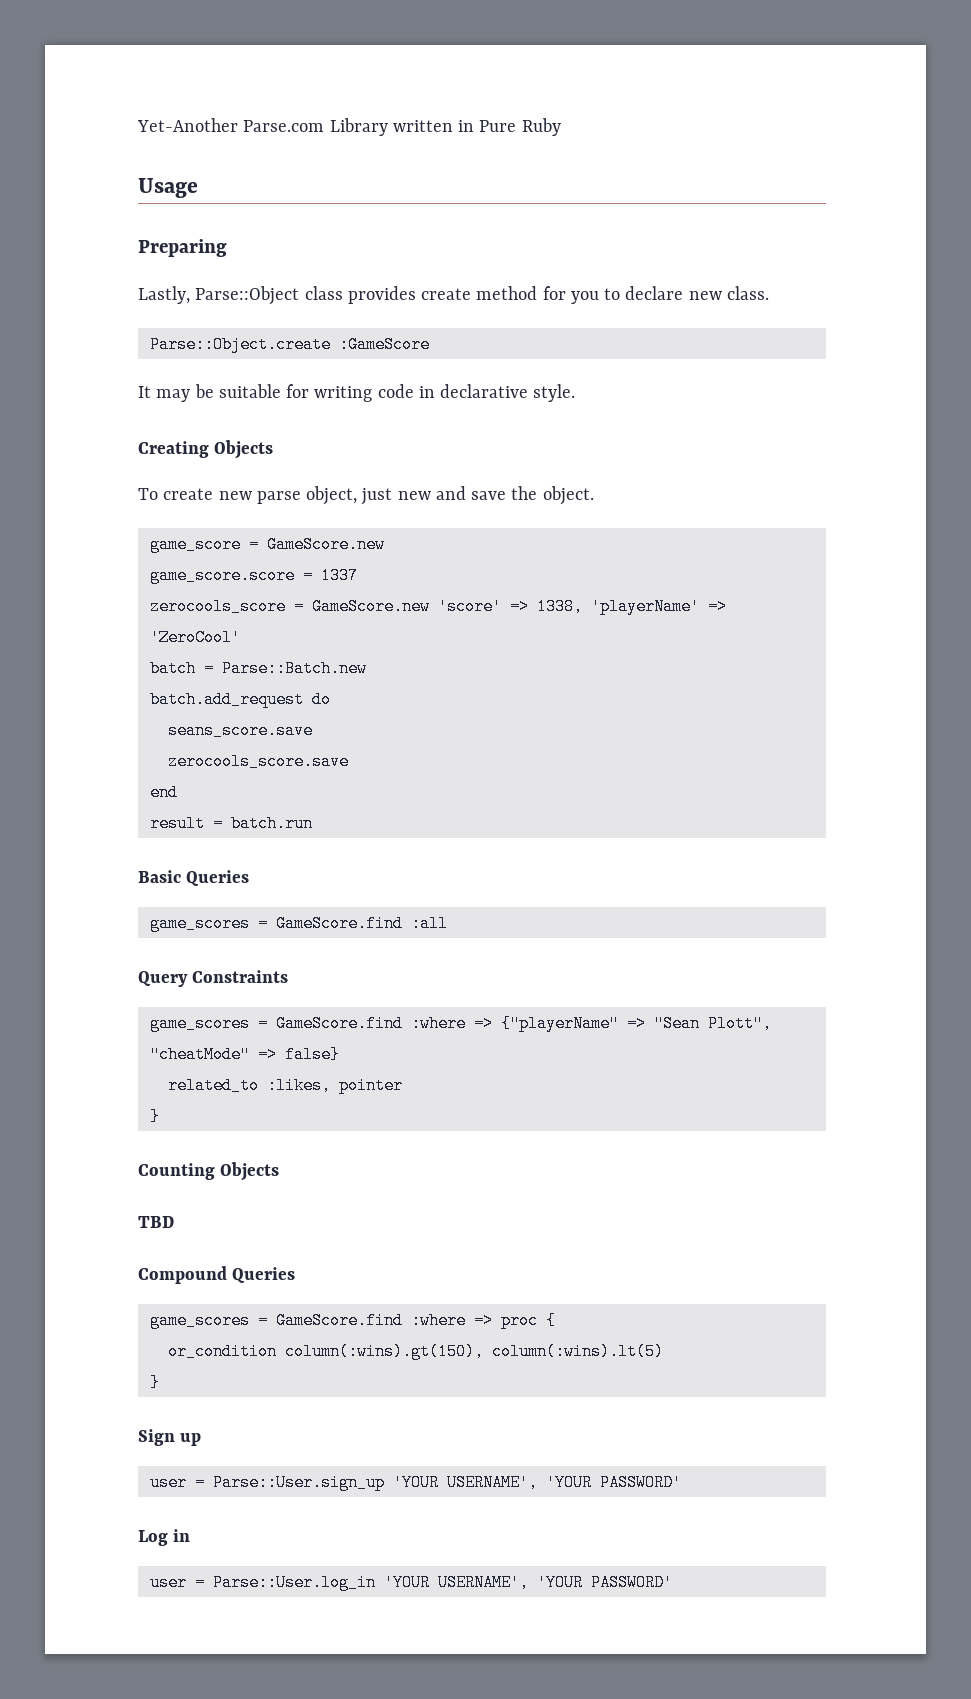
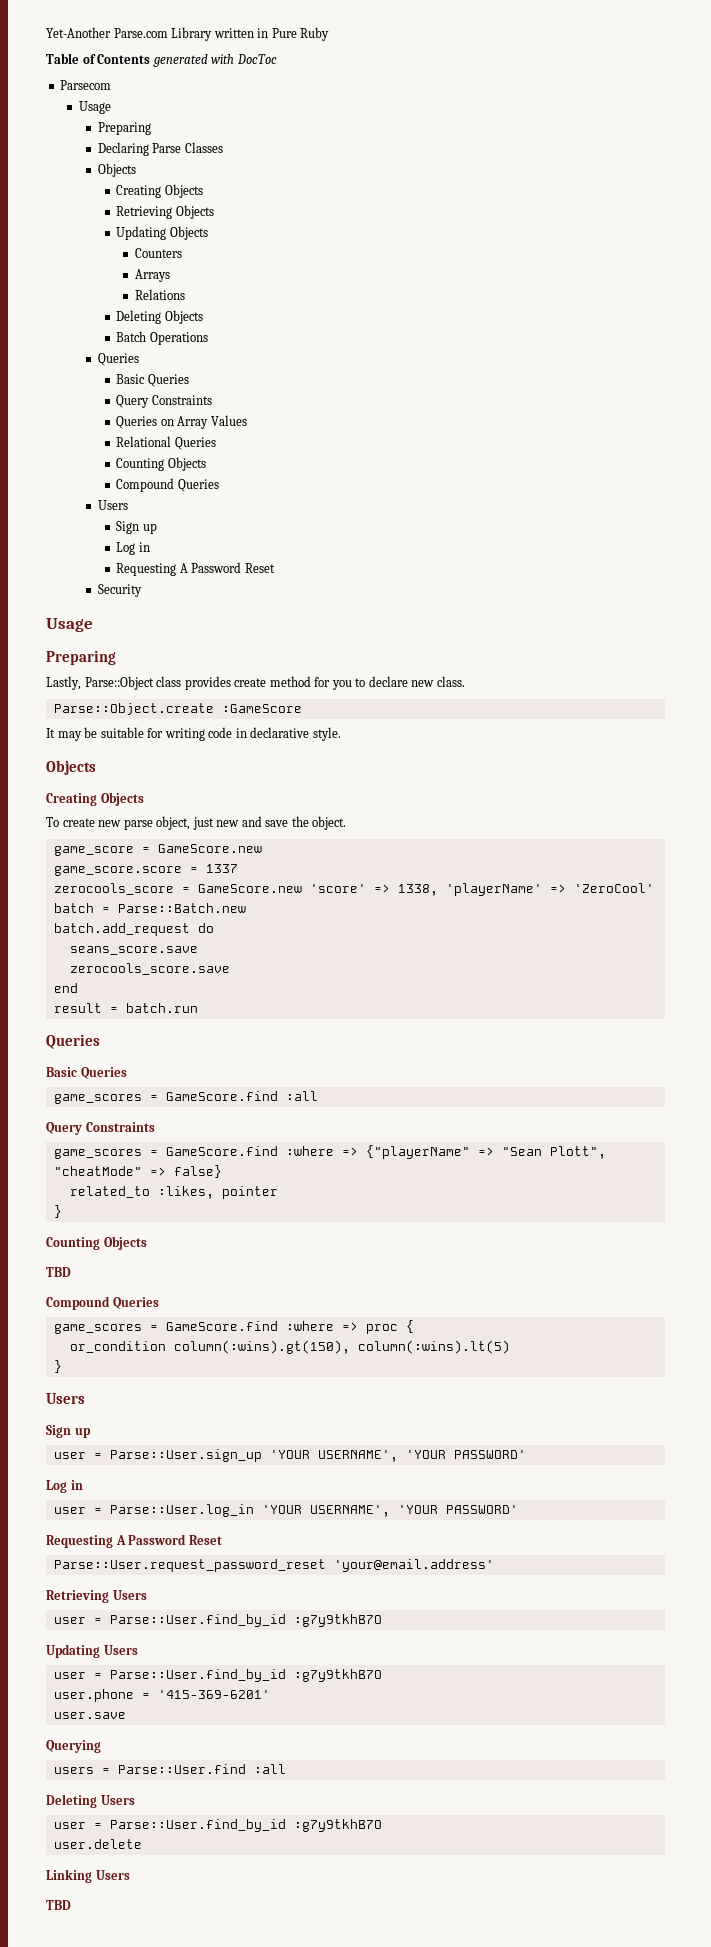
(561, 127) none -> [46,53,277,67] [60,80,112,90] [78,101,111,114] [97,122,151,135] [97,142,223,156] [97,163,136,177] [116,184,203,198] [116,205,214,219] [116,226,208,240] [134,248,182,258] [134,269,170,282] [134,289,185,300] [116,310,203,324] [116,331,208,345] [97,353,139,366] [116,374,189,387] [116,395,212,408] [116,415,247,429] [116,436,216,450] [116,457,206,471] [116,478,219,492] [97,500,128,510] [116,521,157,534] [116,542,150,555] [116,562,275,576] [97,584,142,597] // Table of Contents generated with DocToc // Parsecom // Usage // Preparing // Declaring Parse Classes // Objects // Creating Objects // Retrieving Objects // Updating Objects // Counters // Arrays // Relations // Deleting Objects // Batch Operations // Queries // Basic Queries // Query Constraints // Queries on Array Values // Relational Queries // Counting Objects // Compound Queries // Users // Sign up // Log in // Requesting A Password Reset // Security
(576, 393) none -> [46,760,96,775] // Objects
(313, 823) none -> [46,1034,100,1049] // Queries
(160, 1382) none -> [46,1393,85,1404] // Users
(673, 1582) none -> [46,1534,222,1548] [53,1559,494,1572] [46,1590,147,1603] [53,1614,382,1627] [46,1644,138,1658] [53,1669,382,1682] [53,1689,270,1702] [53,1712,126,1719] [46,1740,101,1753] [53,1764,286,1774] [46,1794,135,1808] [53,1819,382,1832] [53,1839,142,1849] [46,1869,130,1883] [46,1900,71,1910] // Requesting A Password Reset // Parse::User.request_password_reset 'your@email.address' // Retrieving Users // user = Parse::User.find_by_id :g7y9tkhB7O // Updating Users // user = Parse::User.find_by_id :g7y9tkhB7O // user.phone = '415-369-6201' // user.save // Querying // users = Parse::User.find :all // Deleting Users // user = Parse::User.find_by_id :g7y9tkhB7O // user.delete // Linking Users // TBD

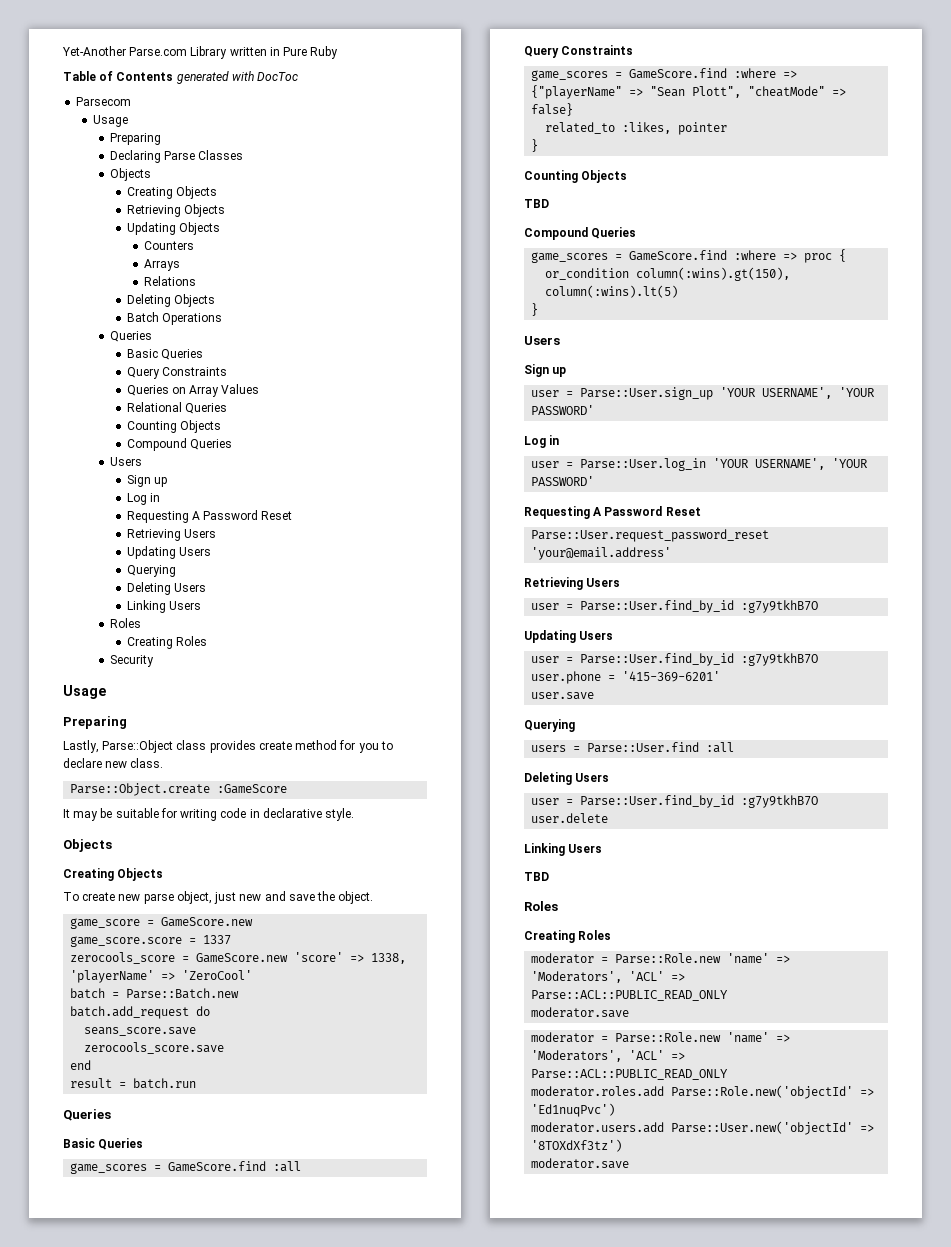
(275, 568) none -> [126,529,216,541] [126,546,211,559] [126,565,176,577] [126,582,206,595] [126,600,201,613] [109,618,141,628] [126,636,207,649] // Retrieving Users // Updating Users // Querying // Deleting Users // Linking Users // Roles // Creating Roles
(71, 1905) none -> [524,901,558,911] [524,930,612,943] [531,953,791,964] [531,971,686,983] [531,990,729,1001] [531,1007,630,1018] [531,1032,791,1043] [531,1050,686,1062] [531,1069,729,1080] [531,1085,875,1099] [531,1103,616,1117] [531,1121,875,1135] [531,1139,623,1152] [531,1158,630,1169] // Roles // Creating Roles // moderator = Parse::Role.new 'name' => 'Moderators', 'ACL' => Parse::ACL::PUBLIC_READ_ONLY // moderator.save // moderator = Parse::Role.new 'name' => 'Moderators', 'ACL' => Parse::ACL::PUBLIC_READ_ONLY // moderator.roles.add Parse::Role.new('objectId' => 'Ed1nuqPvc') // moderator.users.add Parse::User.new('objectId' => '8TOXdXf3tz') // moderator.save

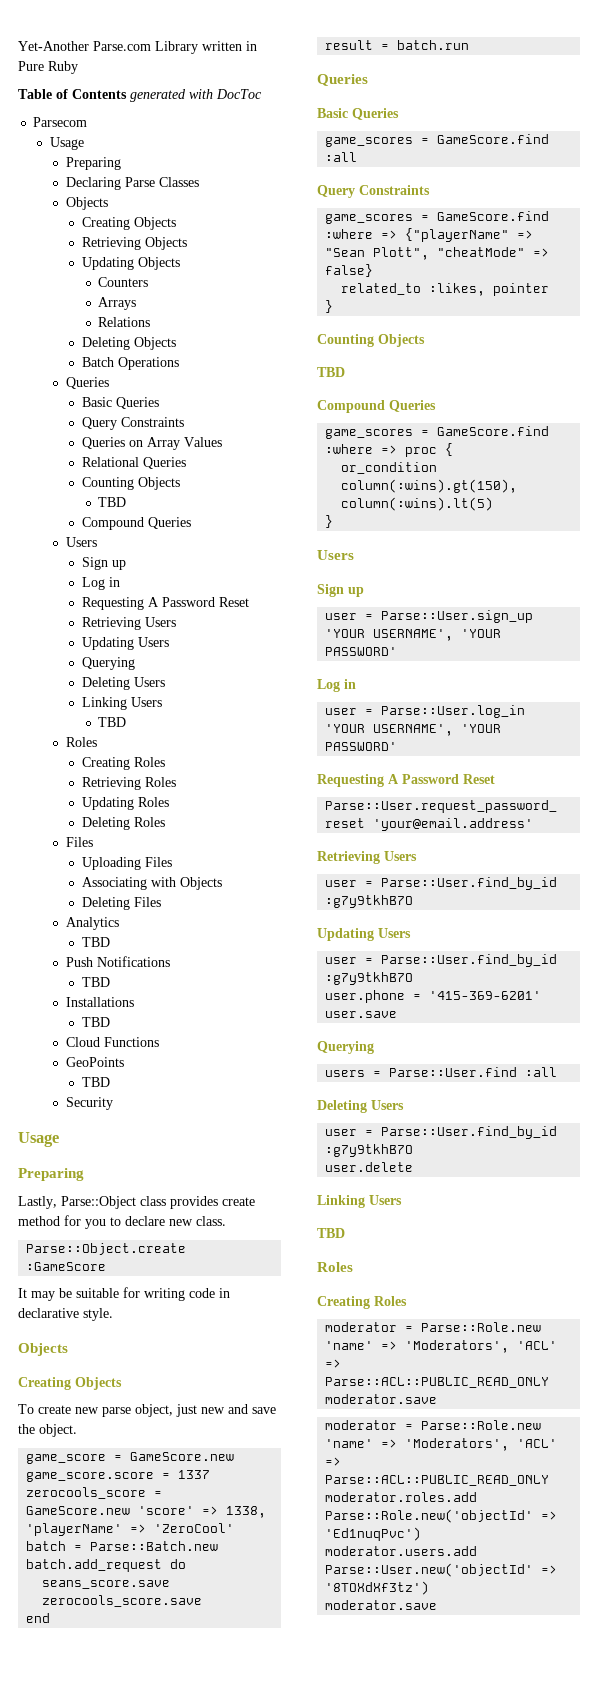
(221, 426) none -> [98,497,127,507] // TBD
[109,618,141,628] [126,636,207,649] // Roles // Creating Roles -> [98,717,127,727] [65,737,97,747] [81,757,165,770] [81,777,176,790] [81,797,169,810] [81,817,165,830] [65,837,93,847] [81,857,172,870] [81,877,222,890] [81,897,161,910] [65,917,119,930] [81,937,110,947] [65,956,170,967] [81,977,110,987] [65,997,134,1007] [81,1017,110,1027] [65,1037,159,1047] [65,1057,124,1067] [81,1077,110,1087] // TBD // Roles // Creating Roles // Retrieving Roles // Updating Roles // Deleting Roles // Files // Uploading Files // Associating with Objects // Deleting Files // Analytics // TBD // Push Notifications // TBD // Installations // TBD // Cloud Functions // GeoPoints // TBD

